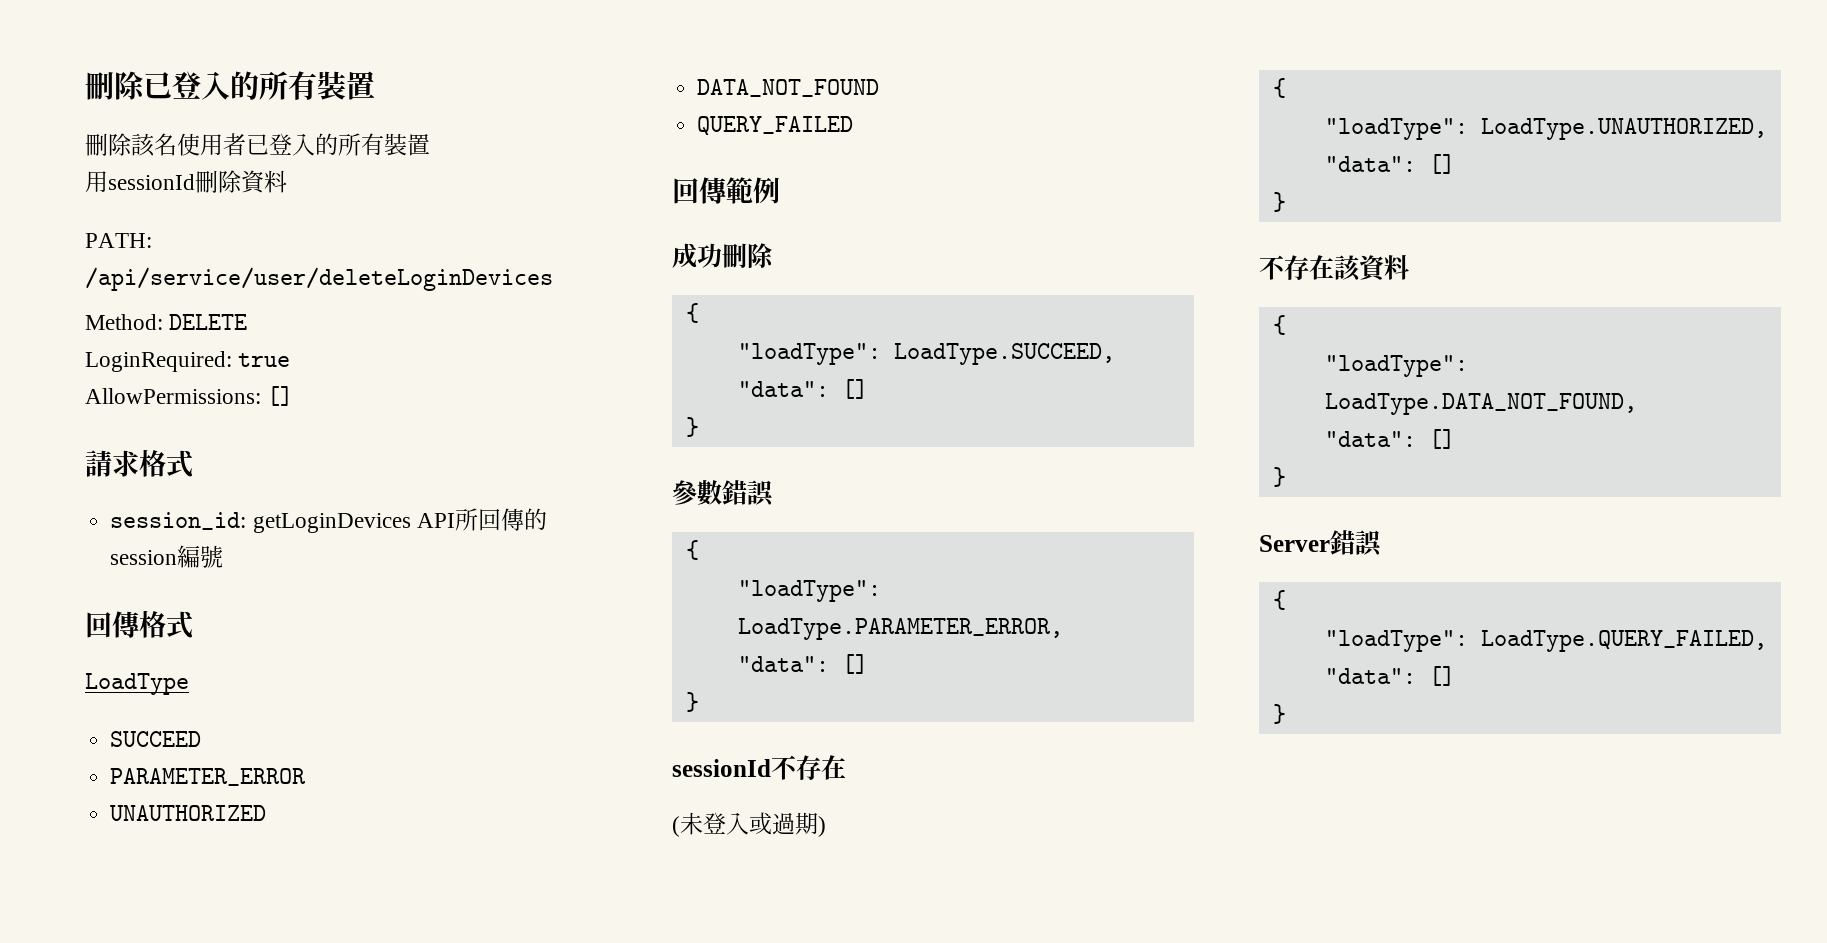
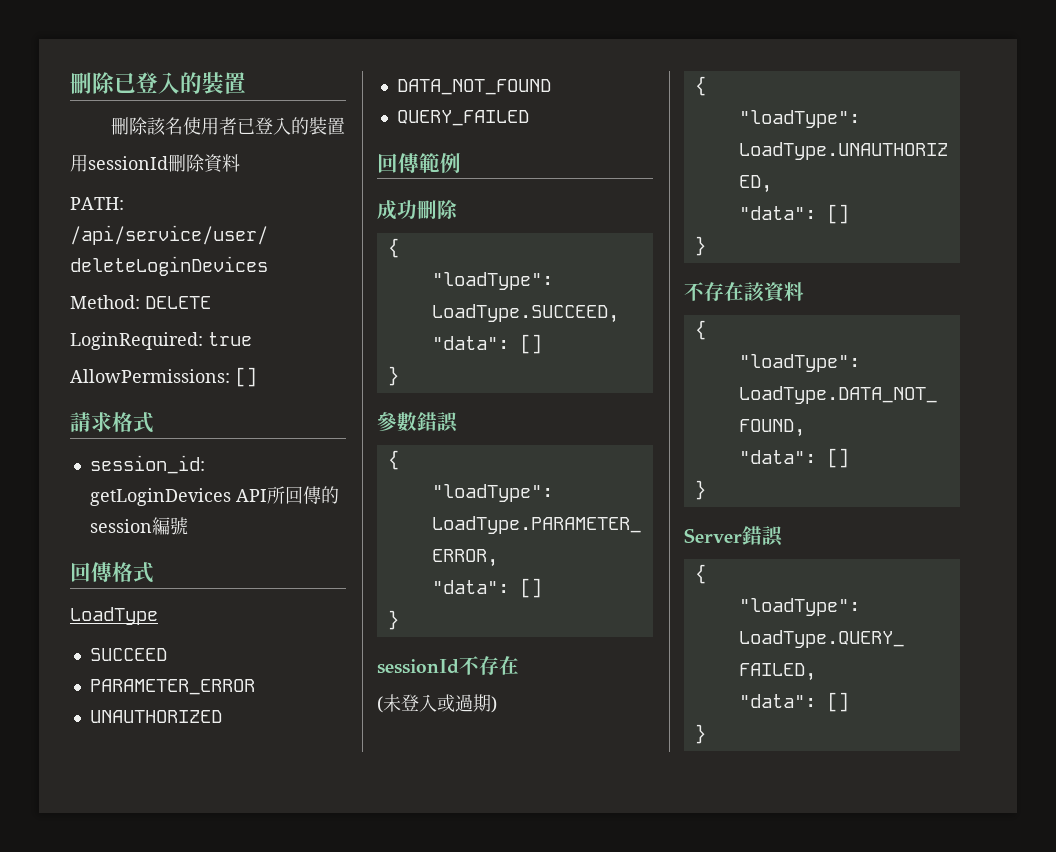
[259,71,317,100] 所有 -> (202, 83) none
[338,133,384,156] 所有 -> (309, 126) none

